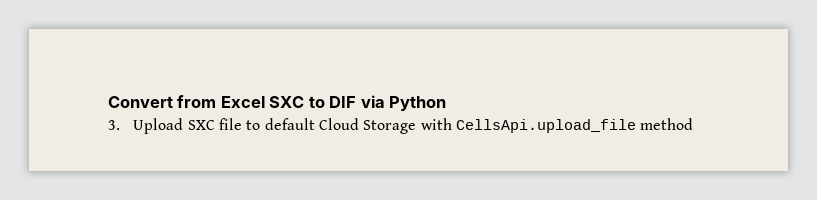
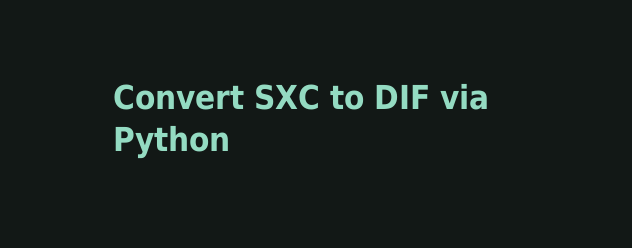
[177,95,265,108] from Excel -> (244, 97) none
[108,118,694,134] // 3. Upload SXC file to default Cloud Storage with CellsApi.upload_file method -> (230, 142) none

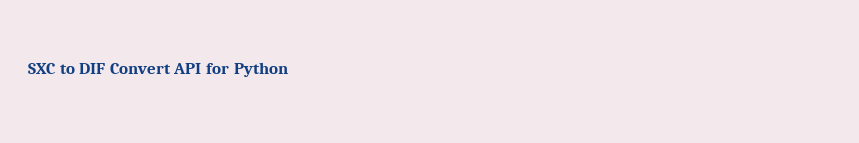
[113,84,244,110] Convert -> (28, 68) none
[439,83,489,110] via -> [109,63,229,74] Convert API for

